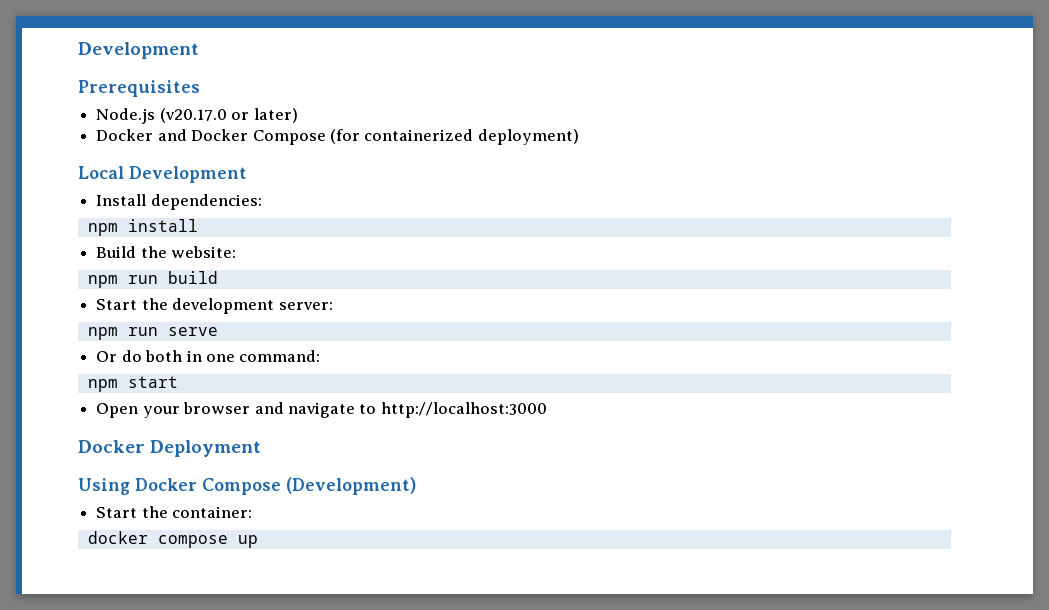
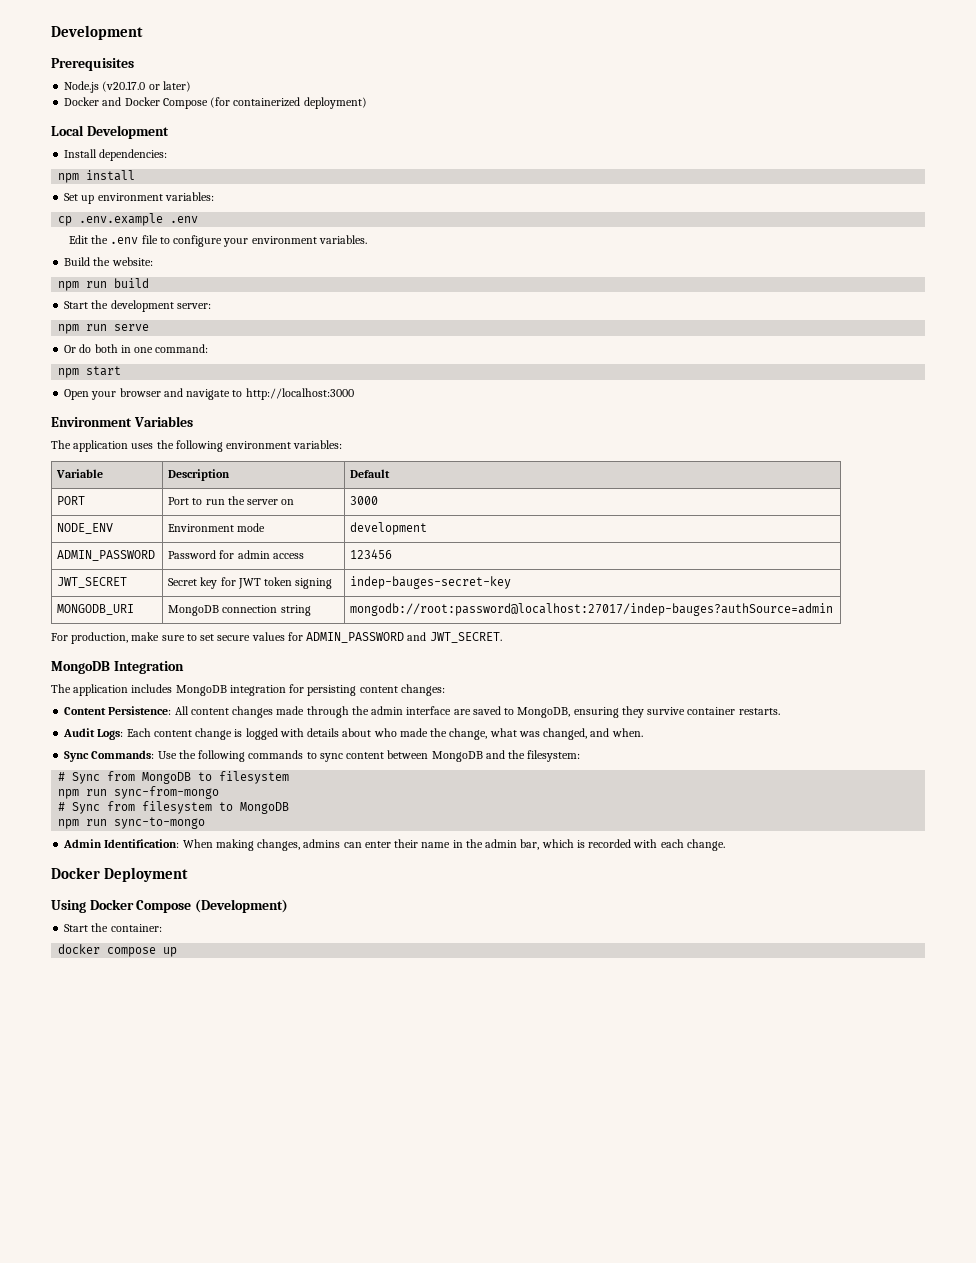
(198, 225) none -> [64,192,214,204] [58,213,199,226] [68,235,367,247] // Set up environment variables: // cp .env.example .env // Edit the .env file to configure your environment variables.
(547, 410) none -> [51,416,193,427] [51,440,343,452] [56,469,104,478] [168,469,231,481] [350,469,391,478] [57,496,86,505] [168,496,295,505] [350,496,379,505] [57,523,114,534] [168,523,266,532] [350,522,428,535] [57,550,156,561] [168,550,304,559] [350,549,393,559] [57,577,128,588] [168,577,333,589] [350,576,512,589] [57,604,135,615] [168,605,311,616] [350,603,834,616] [51,632,502,644] [51,661,184,674] [51,684,445,696] [64,706,780,718] [63,728,643,740] [64,750,581,762] [58,771,290,784] [58,786,220,799] [58,801,290,814] [58,817,206,829] [63,839,725,851] // Environment Variables // The application uses the following environment variables: // Variable | Description | Default // PORT | Port to run the server on | 3000 // NODE_ENV | Environment mode | development // ADMIN_PASSWORD | Password for admin access | 123456 // JWT_SECRET | Secret key for JWT token signing | indep-bauges-secret-key // MONGODB_URI | MongoDB connection string | mongodb://root:password@localhost:27017/indep-bauges?authSource=admin // For production, make sure to set secure values for ADMIN_PASSWORD and JWT_SECRET. // MongoDB Integration // The application includes MongoDB integration for persisting content changes: // Content Persistence: All content changes made through the admin interface are saved to MongoDB, ensuring they survive container restarts. // Audit Logs: Each content change is logged with details about who made the change, what was changed, and when. // Sync Commands: Use the following commands to sync content between MongoDB and the filesystem: // # Sync from MongoDB to filesystem // npm run sync-from-mongo // # Sync from filesystem to MongoDB // npm run sync-to-mongo // Admin Identification: When making changes, admins can enter their name in the admin bar, which is recorded with each change.

